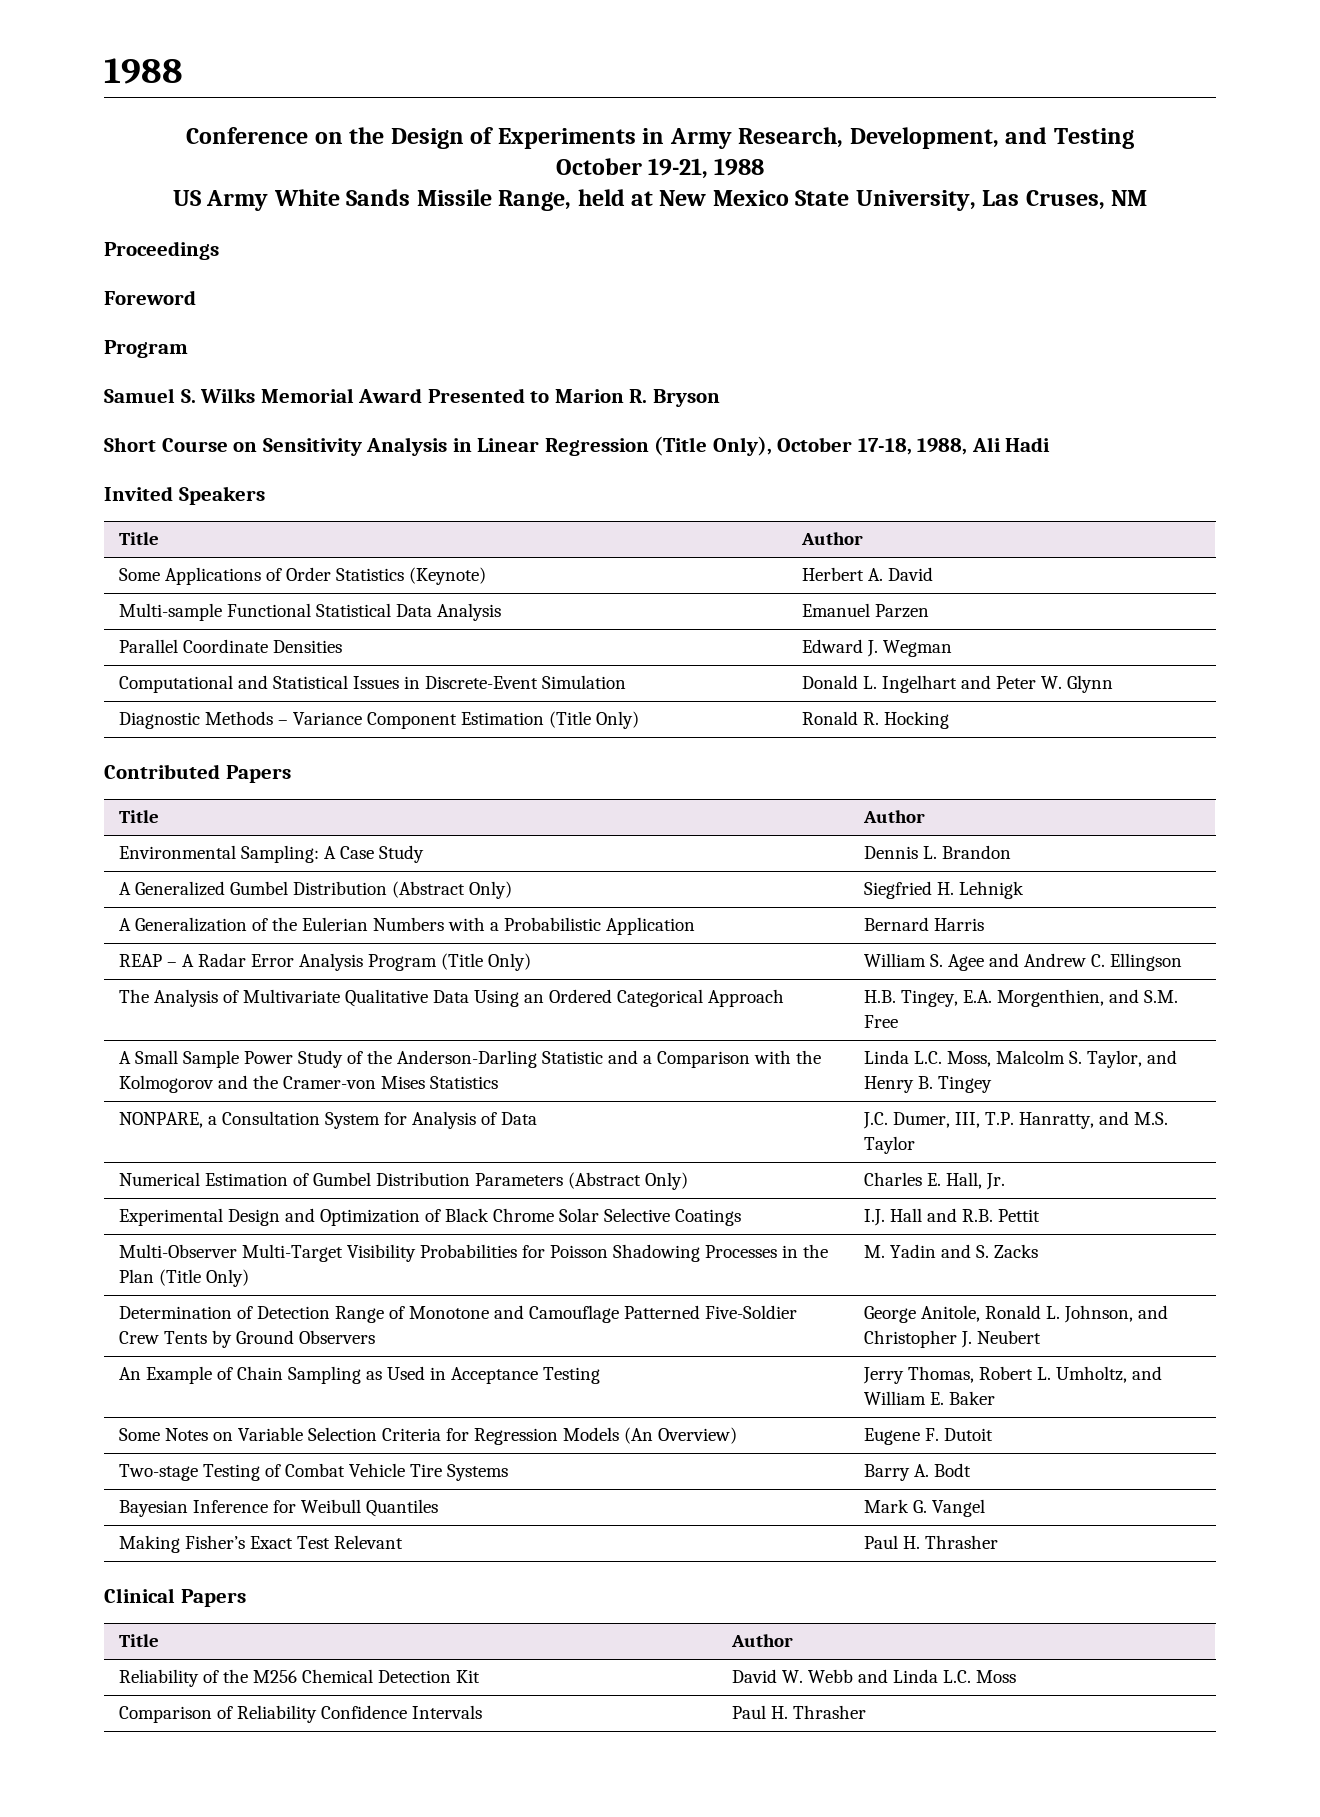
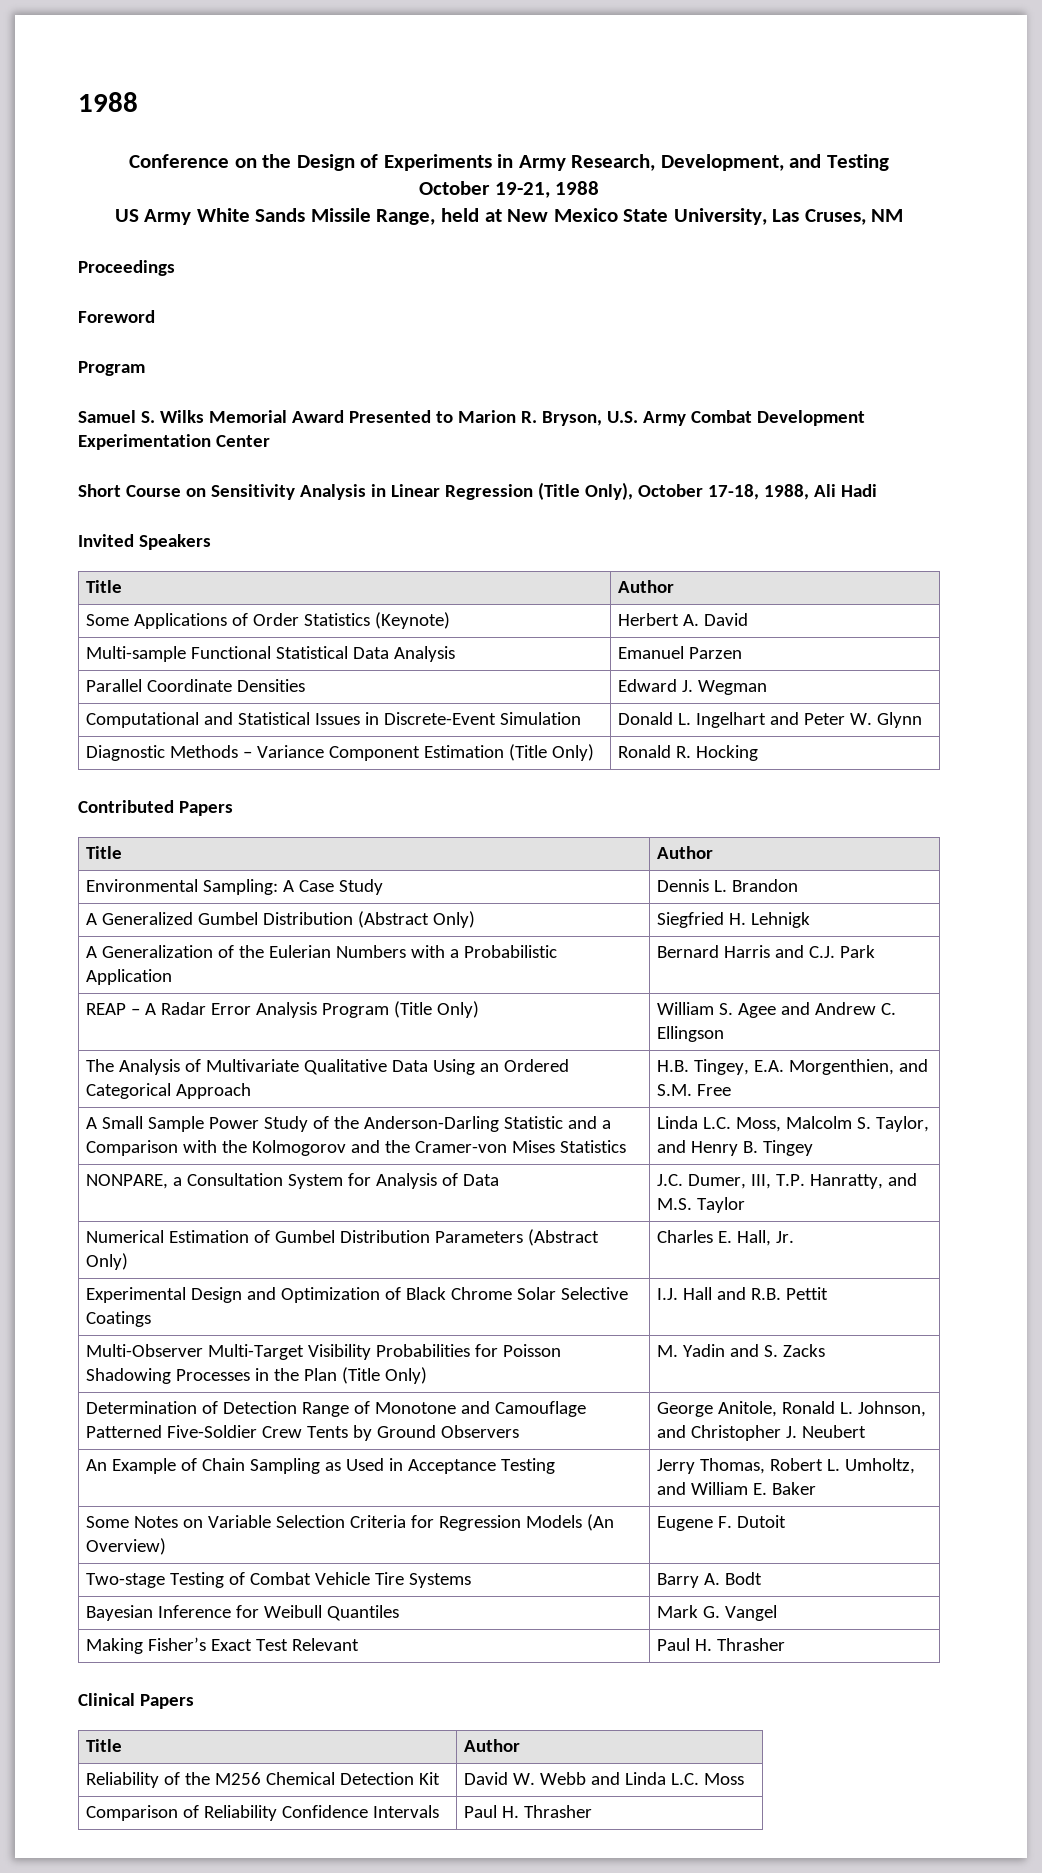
[652,389,720,407] Bryson -> [541,410,865,426] [78,434,270,450] Bryson, U.S. Army Combat Development Experimentation Center
(984, 924) none -> [774,945,875,958] and C.J. Park

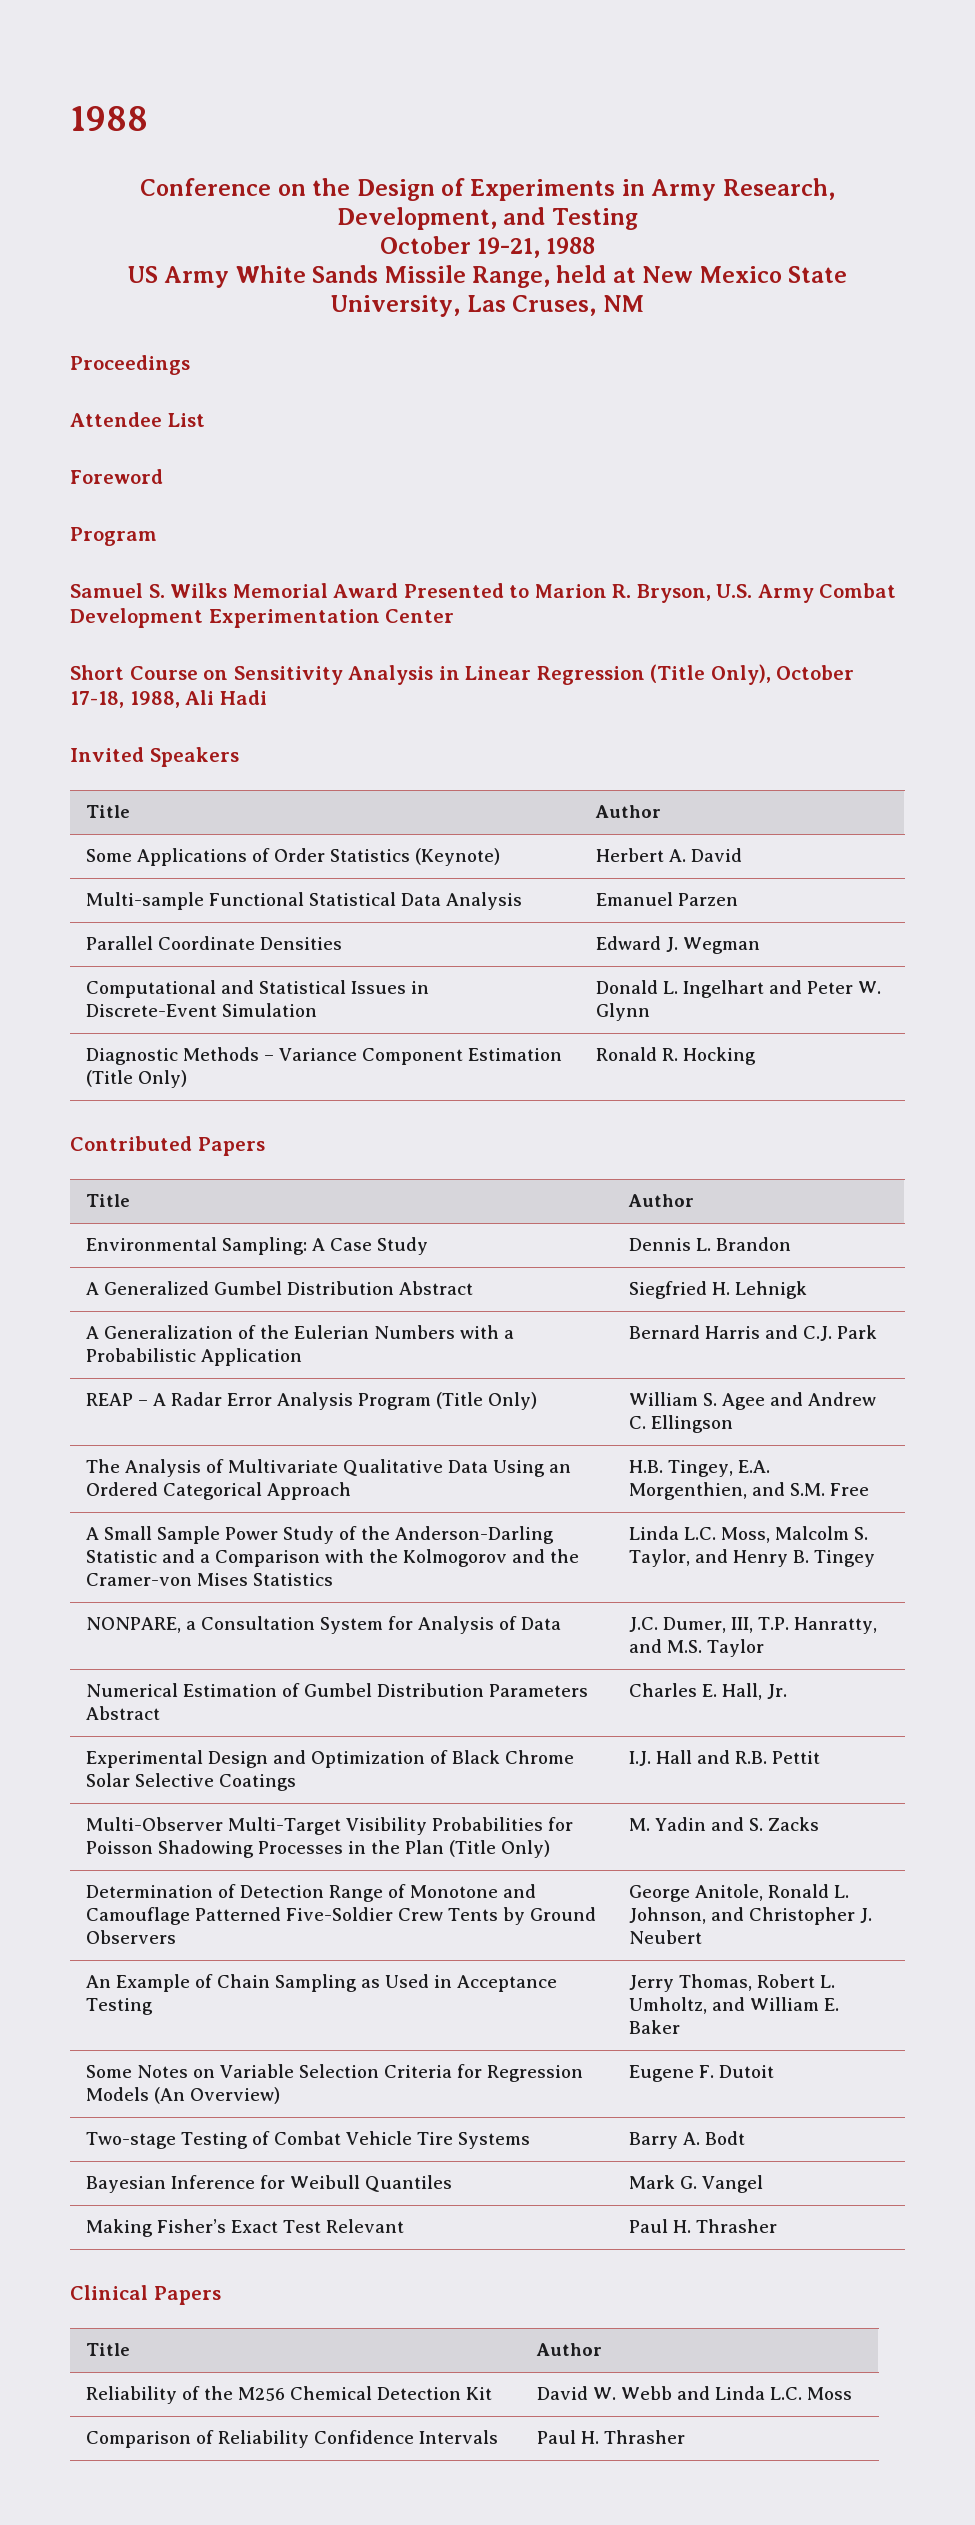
(175, 268) none -> [70,412,205,427] // Attendee List
[357,911,475,928] (Abstract Only) -> [399,1281,474,1295] Abstract
[527,1229,599,1246] [85,1253,128,1270] (Abstract Only) -> [86,1706,161,1720] Abstract

